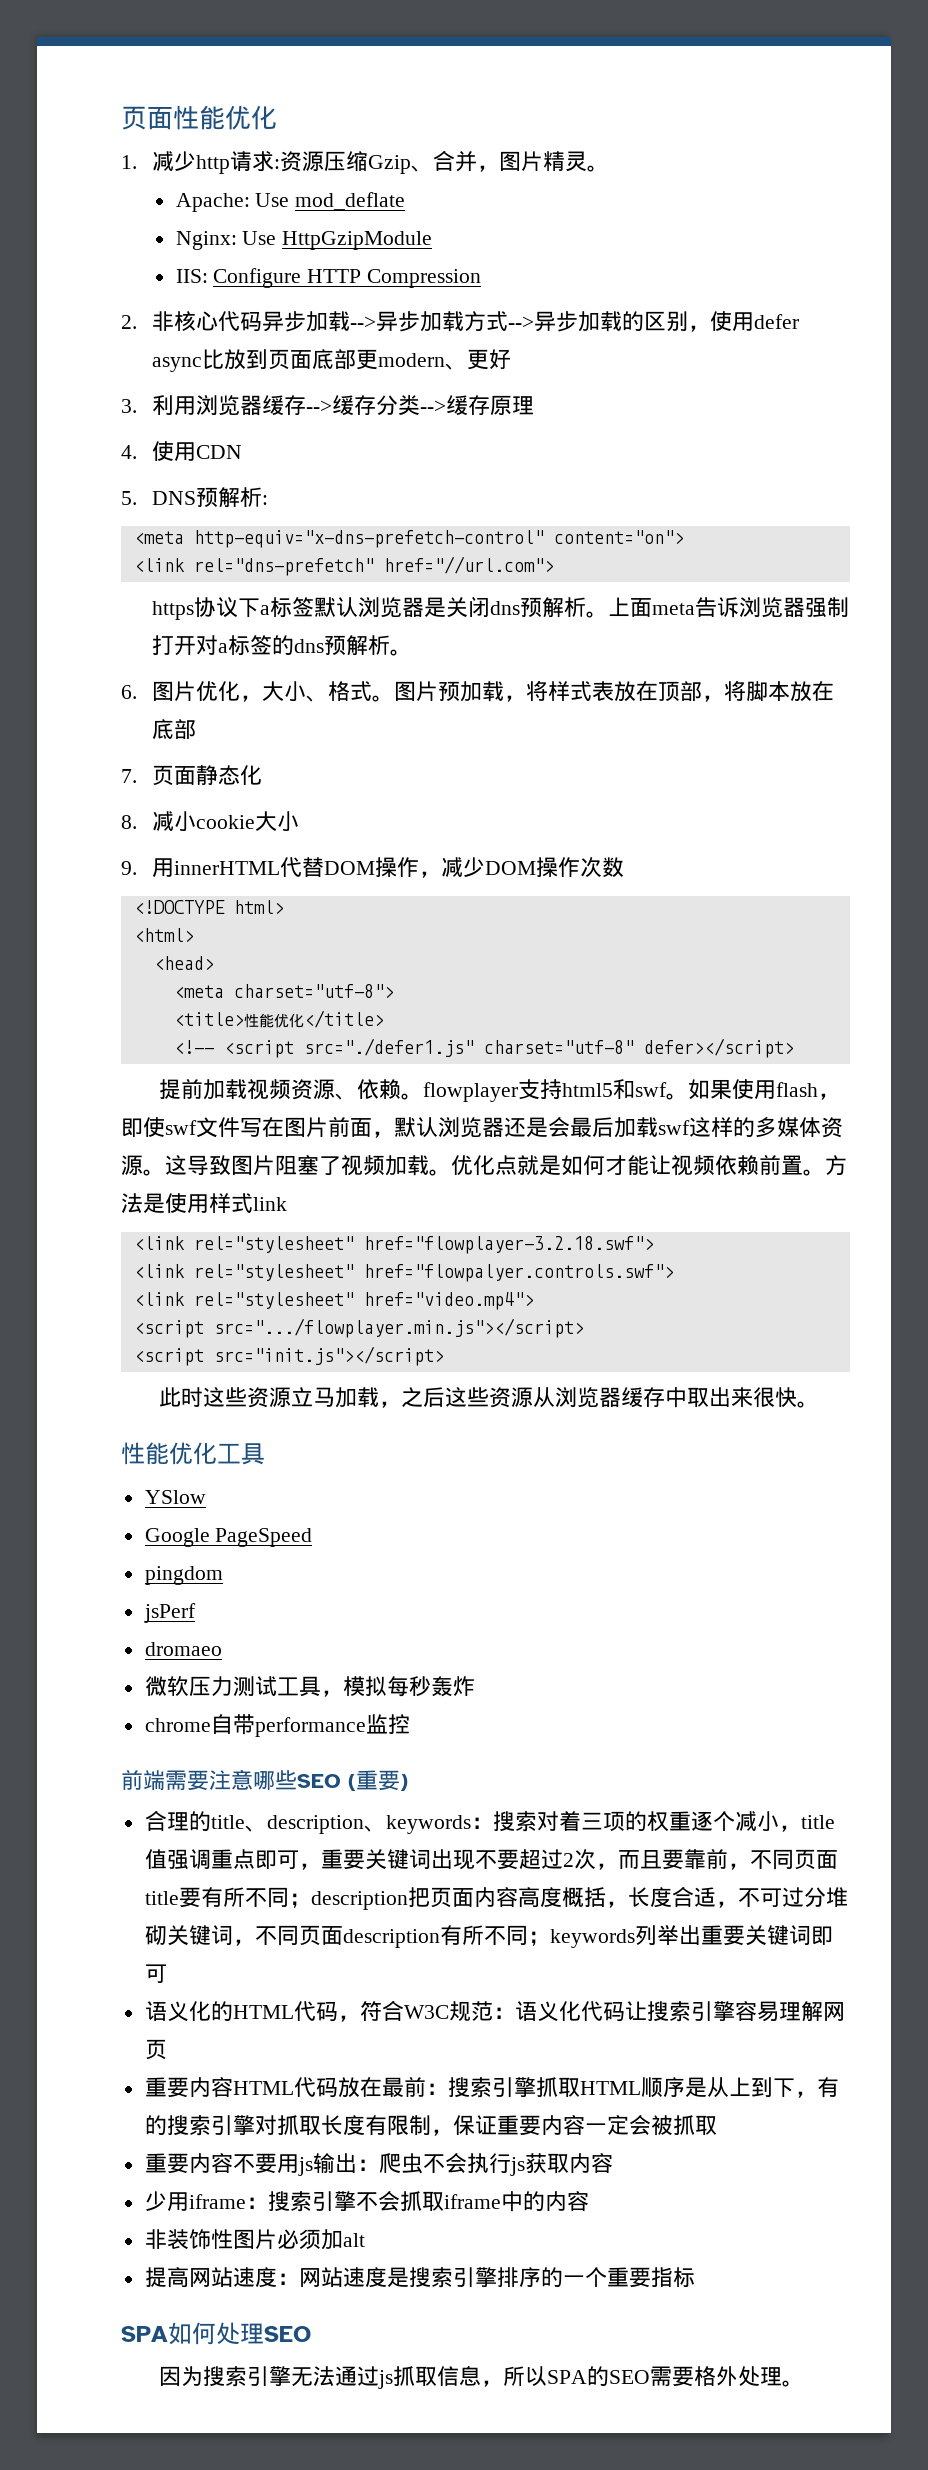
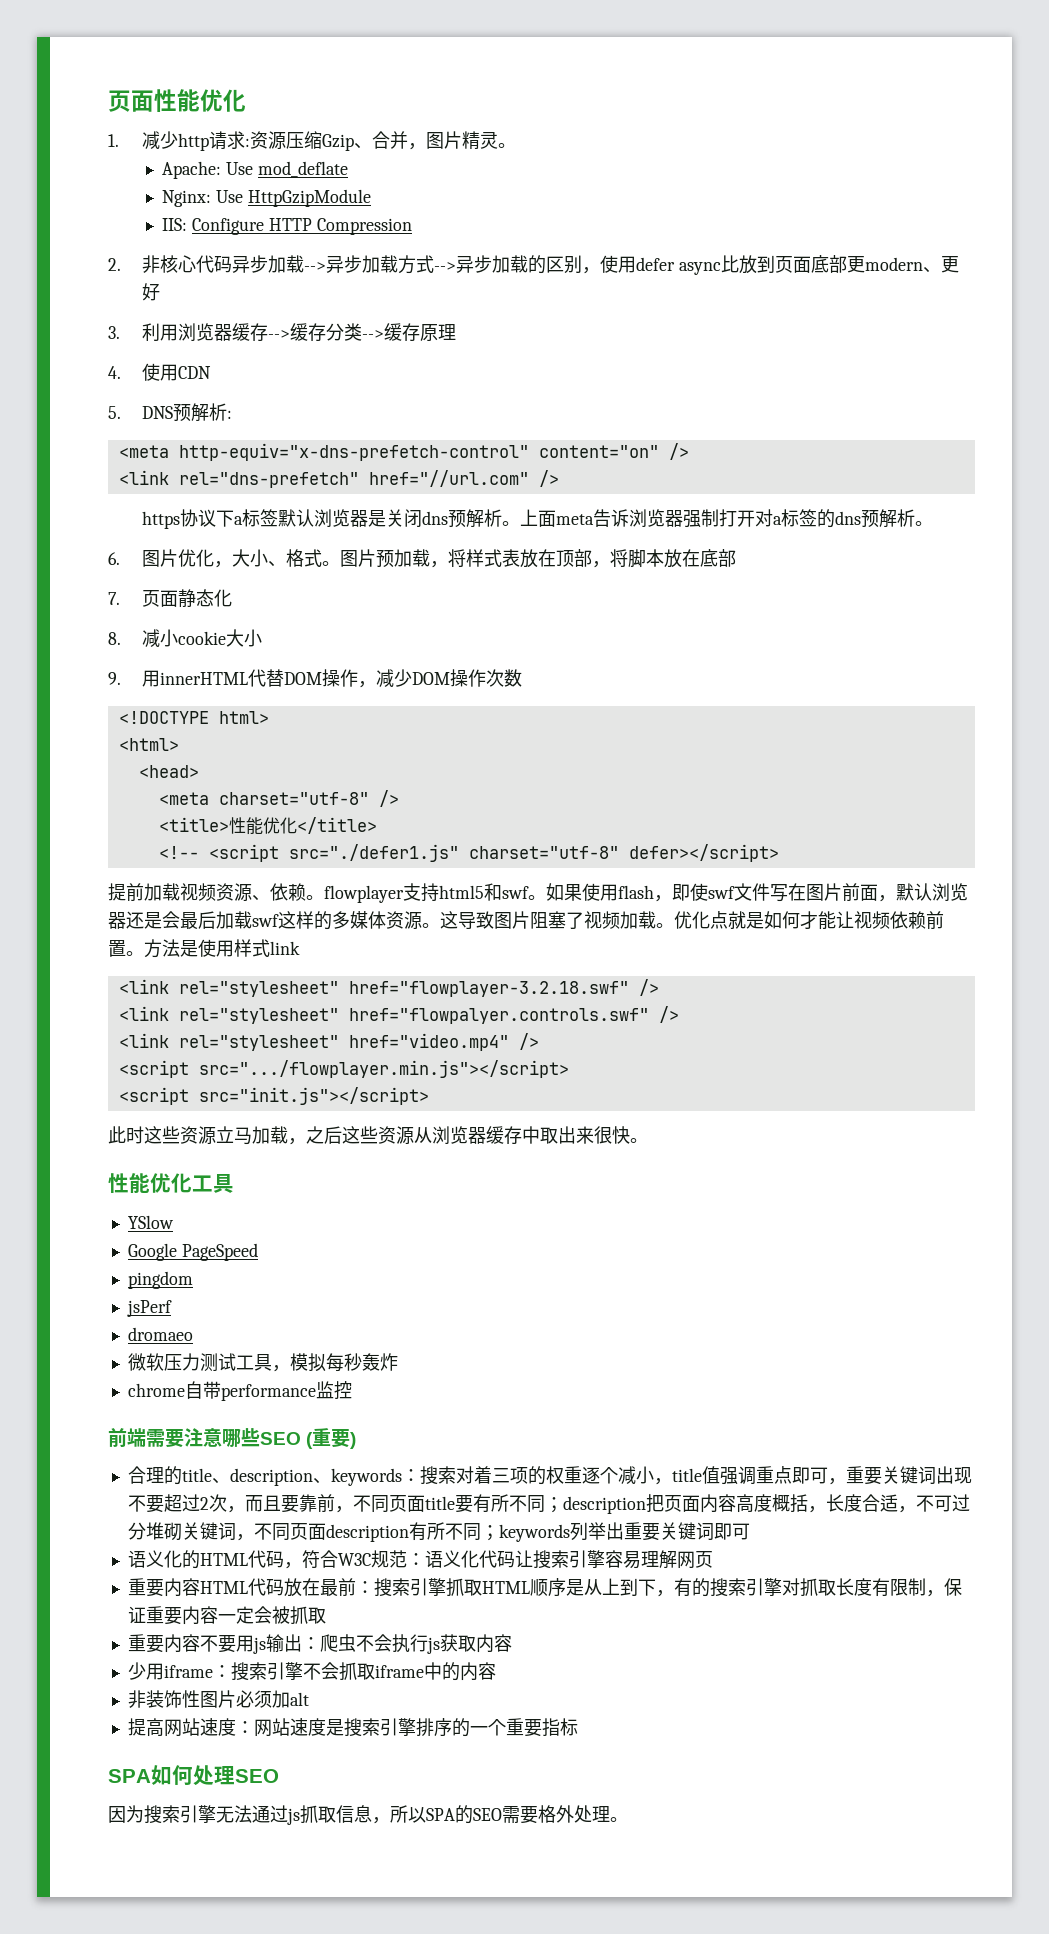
[553,530,684,544] content="on"> -> [538,443,689,460] content="on" />
[383,556,554,574] href="//url.com"> -> [368,470,559,487] href="//url.com" />
[233,984,394,998] charset="utf-8"> -> [218,790,399,807] charset="utf-8" />
[363,1236,654,1254] [133,1264,674,1282] [133,1292,534,1310] href="flowplayer-3.2.18.swf"> // <link rel="stylesheet" href="flowpalyer.controls.swf"> // <link rel="stylesheet" href="video.mp4"> -> [348,979,659,997] [118,1006,679,1024] [118,1033,539,1051] href="flowplayer-3.2.18.swf" /> // <link rel="stylesheet" href="flowpalyer.controls.swf" /> // <link rel="stylesheet" href="video.mp4" />

